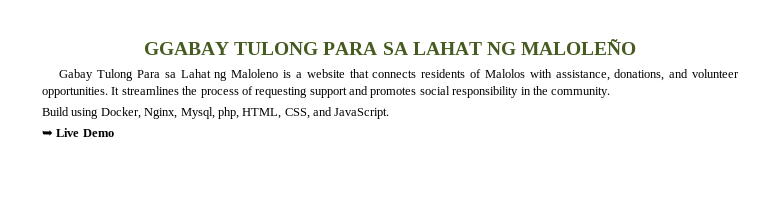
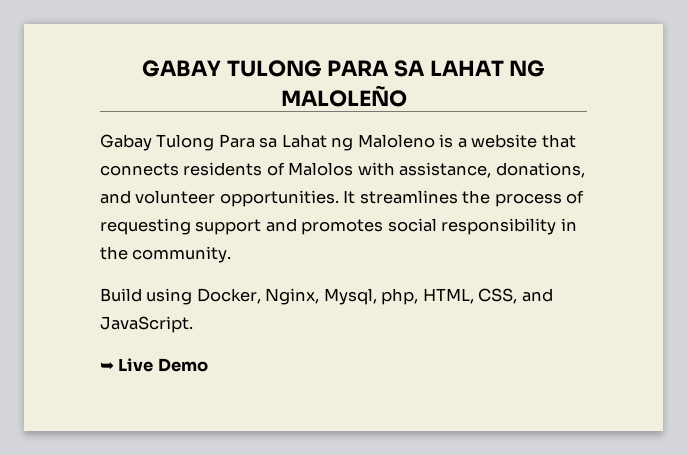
[143,42,229,55] GGABAY -> [141,60,221,77] GABAY

